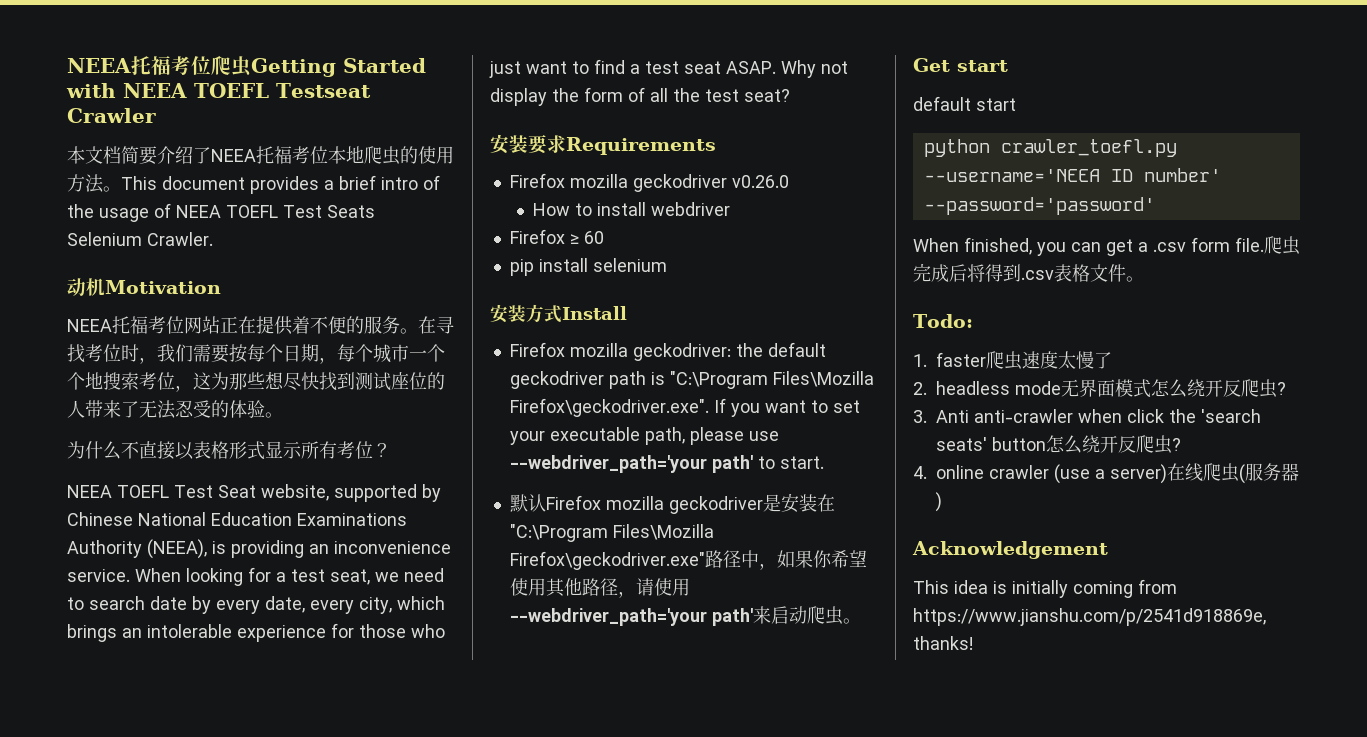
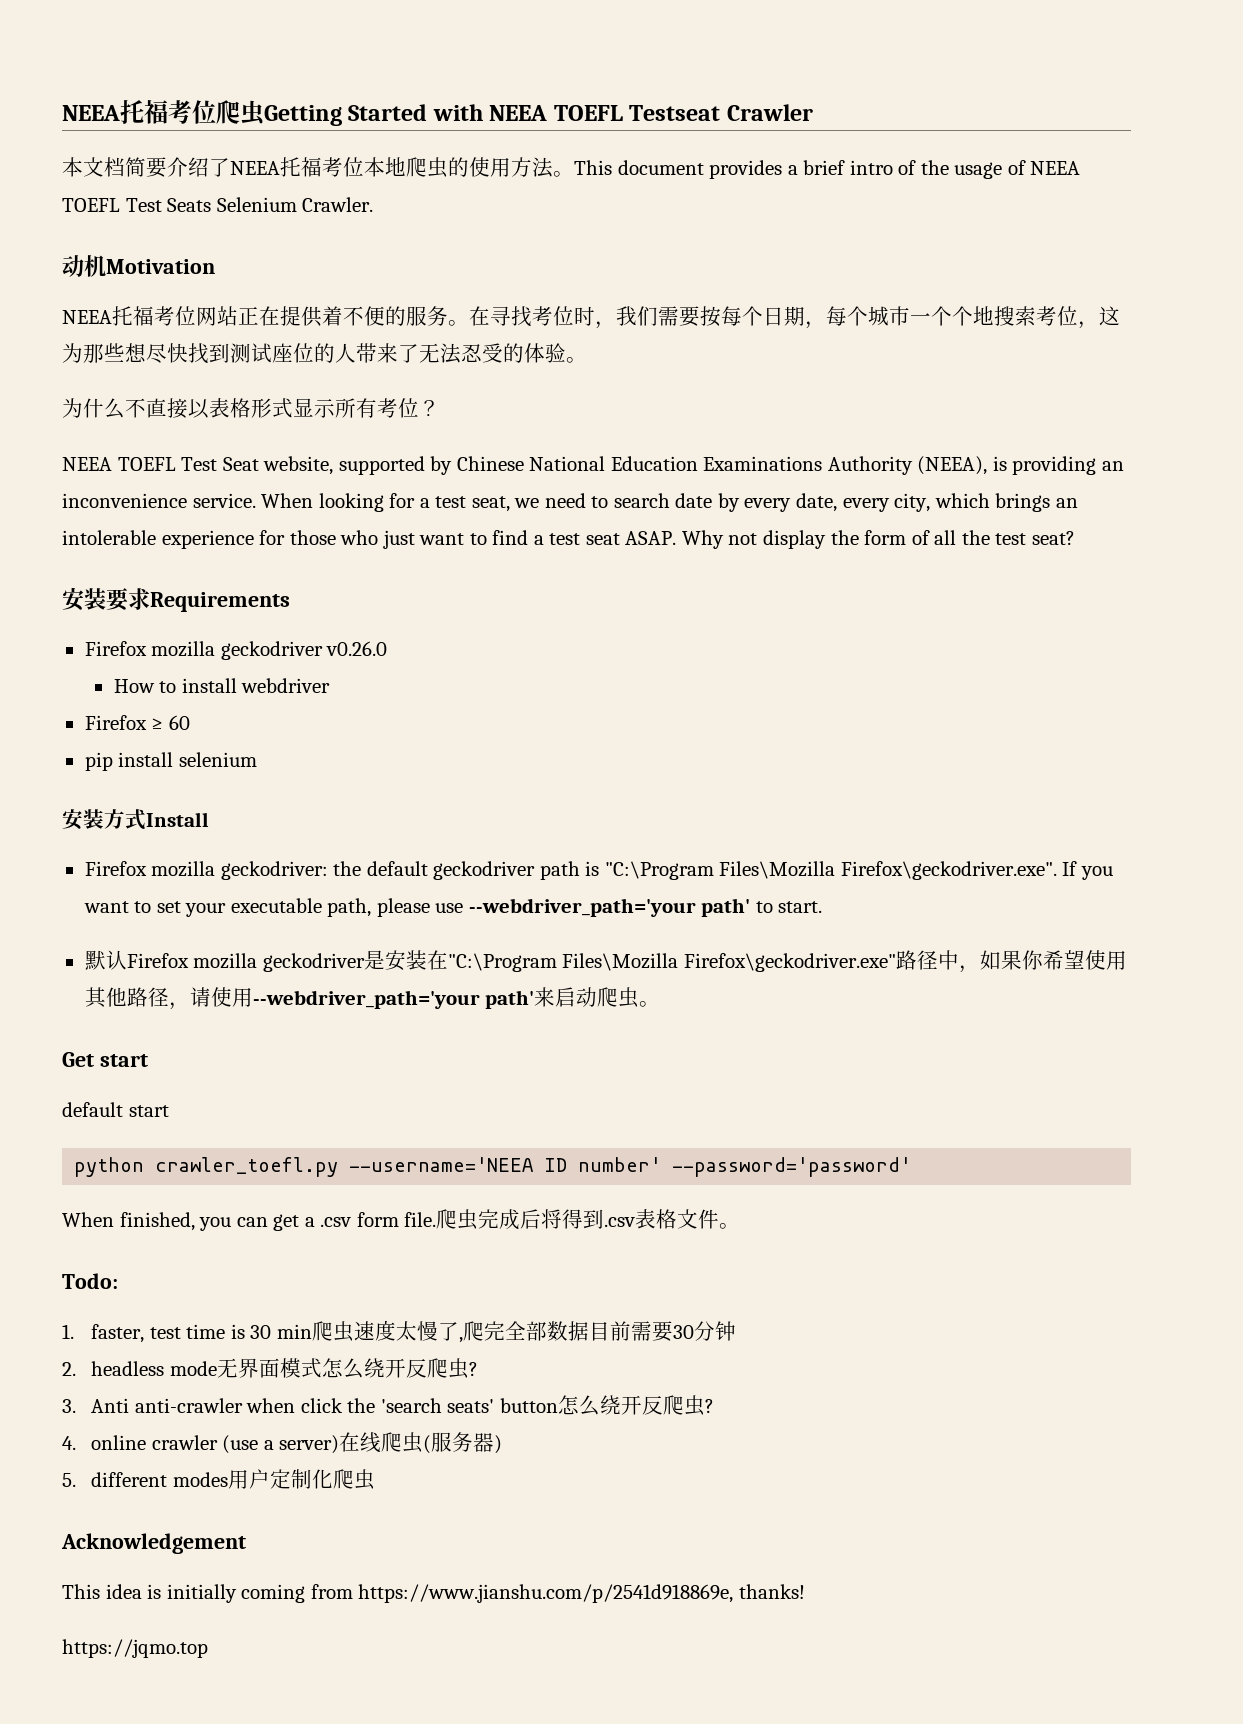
[936,351,1113,370] faster爬虫速度太慢了 -> [91,1320,736,1343] faster, test time is 30 min爬虫速度太慢了,爬完全部数据目前需要30分钟
(943, 502) none -> [62,1469,375,1490] // 5. different modes用户定制化爬虫
(973, 643) none -> [62,1639,208,1658] // https://jqmo.top

